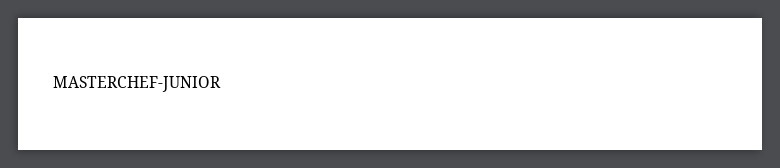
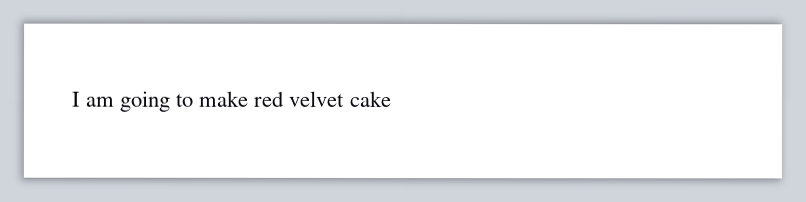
[53,76,221,92] MASTERCHEF-JUNIOR -> [71,90,392,112] I am going to make red velvet cake

